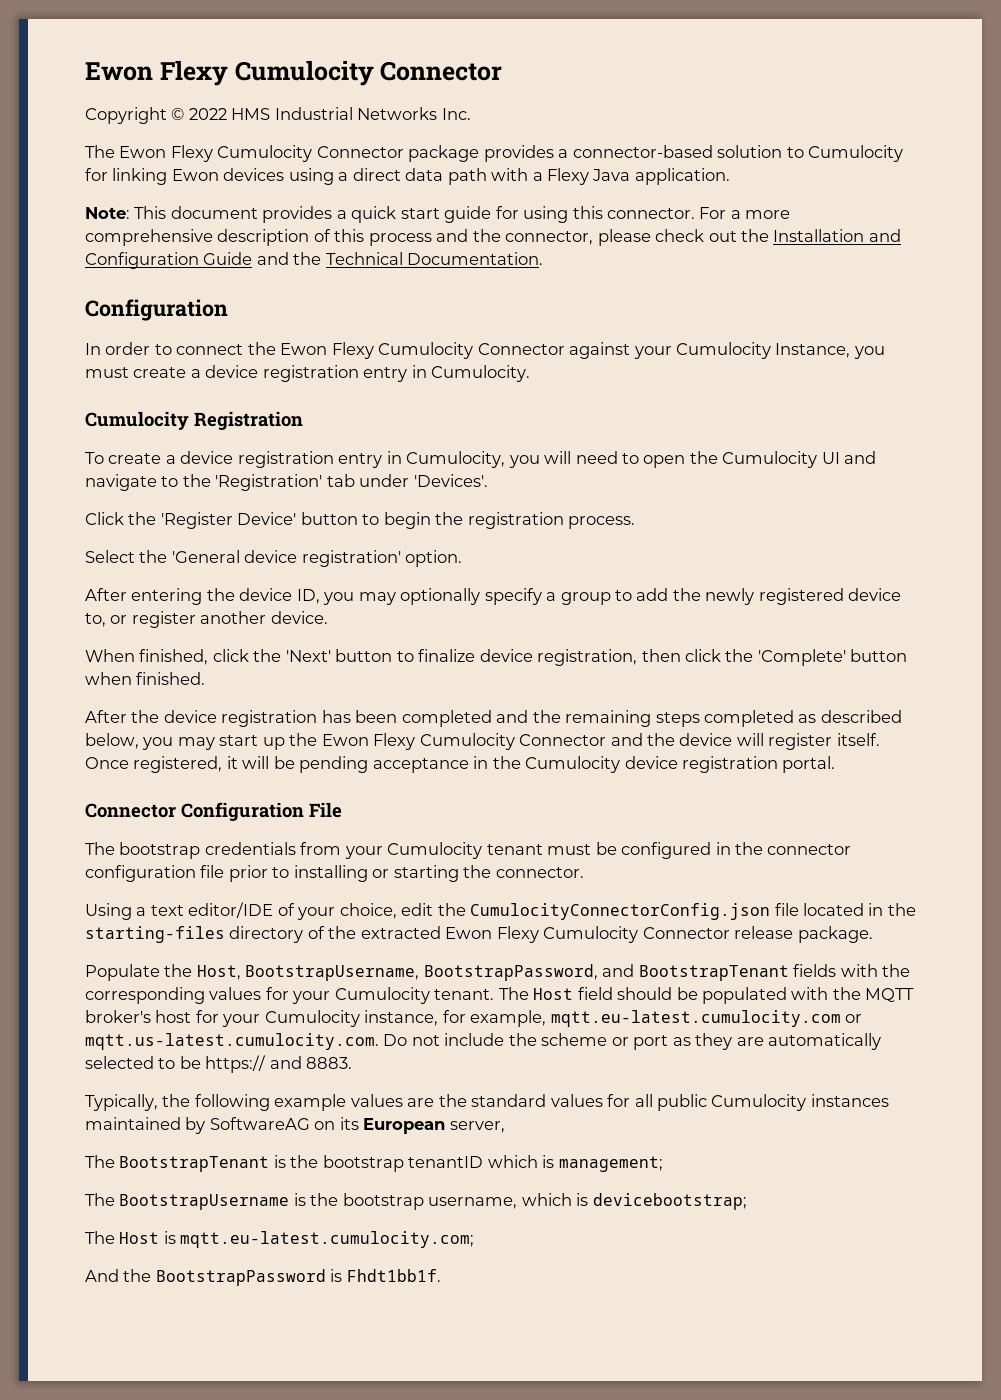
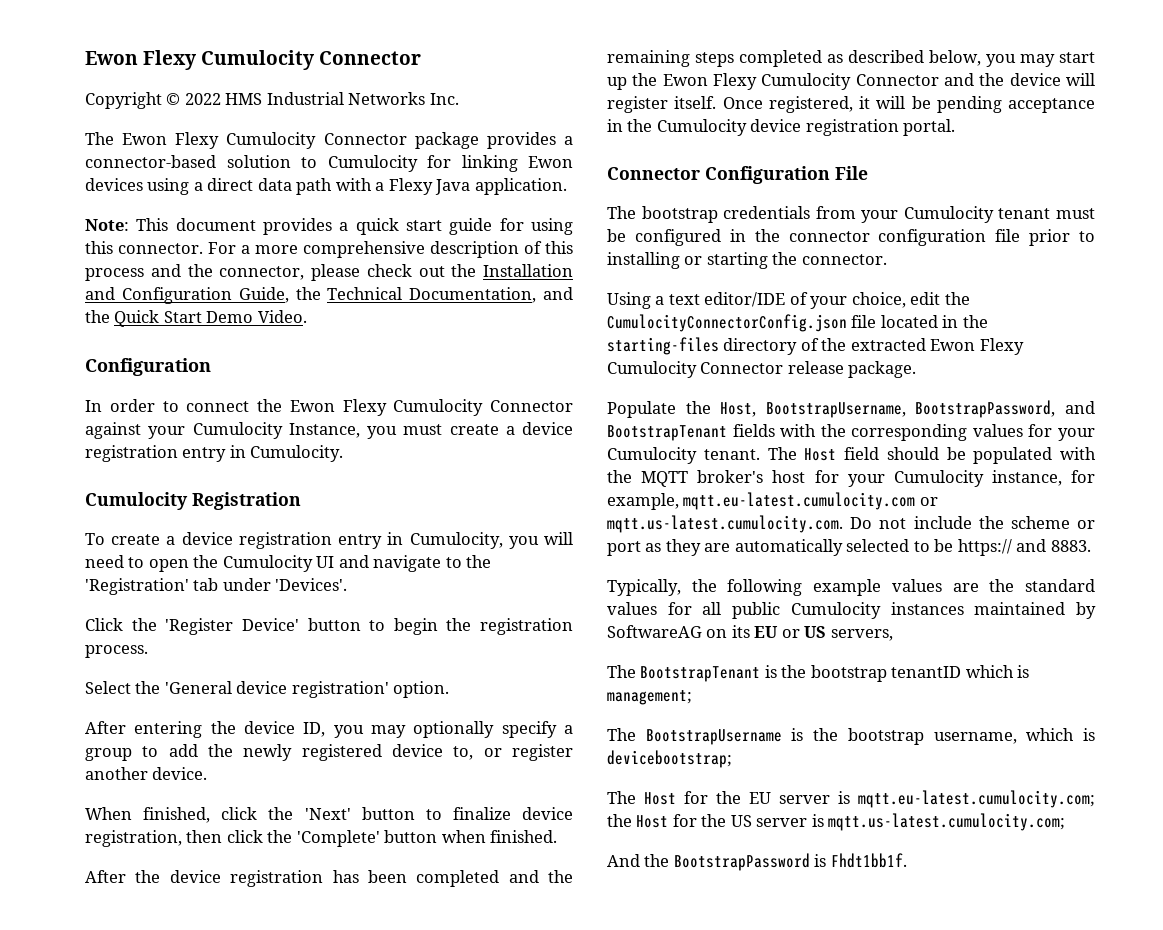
[203,252,544,265] Guide and the Technical Documentation. -> [238,287,573,303] [85,310,307,327] Guide, the Technical Documentation, and the Quick Start Demo Video.
[363,1118,505,1134] European server, -> [754,626,893,641] EU or US servers,
[163,1231,475,1248] is mqtt.eu-latest.cumulocity.com; -> [684,790,1095,808] [607,813,1066,831] for the EU server is mqtt.eu-latest.cumulocity.com; the Host for the US server is mqtt.us-latest.cumulocity.com;

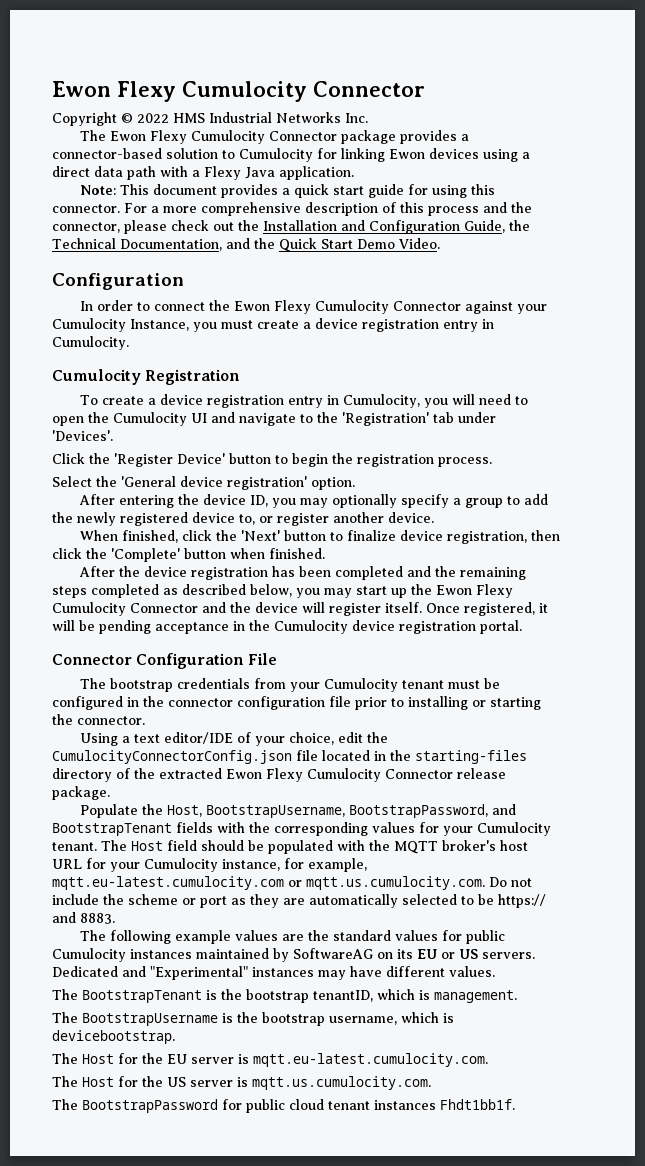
(806, 476) none -> [52,859,82,869] URL
[607,515,843,533] mqtt.us-latest.cumulocity.com. -> [306,876,485,890] mqtt.us.cumulocity.com.
[607,579,717,596] Typically, the -> [79,930,106,941] The
[702,602,722,615] all -> (462, 935) none
[830,629,893,641] servers, -> [482,952,535,959] [52,966,495,980] servers. Dedicated and "Experimental" instances may have different values.
[891,665,1030,678] [607,690,692,705] tenantID which is management; -> [313,989,517,1003] tenantID, which is management.
[607,750,732,768] devicebootstrap; -> [52,1030,175,1044] devicebootstrap.
[858,790,1095,808] [607,814,632,827] mqtt.eu-latest.cumulocity.com; the -> [253,1053,488,1067] [52,1076,78,1087] mqtt.eu-latest.cumulocity.com. // The
[828,813,1066,831] [607,853,827,871] mqtt.us-latest.cumulocity.com; // And the BootstrapPassword is -> [252,1076,431,1090] [52,1099,436,1113] mqtt.us.cumulocity.com. // The BootstrapPassword for public cloud tenant instances

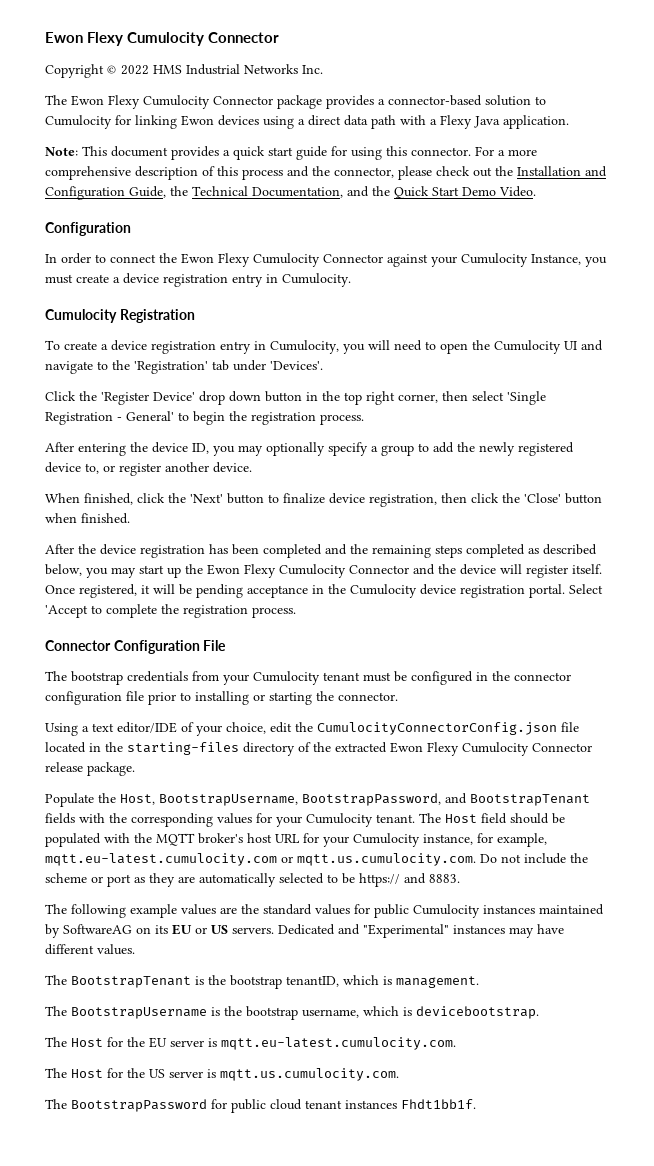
[229,453,271,464] button -> [199,391,546,405] [45,411,174,425] drop down button in the top right corner, then select 'Single Registration - General'
[52,476,355,490] // Select the 'General device registration' option. -> (364, 419) none
[111,548,180,562] 'Complete' -> [524,493,561,503] 'Close'
(522, 627) none -> [569,584,603,594] [45,604,296,618] Select 'Accept to complete the registration process.

